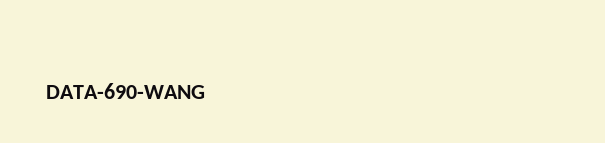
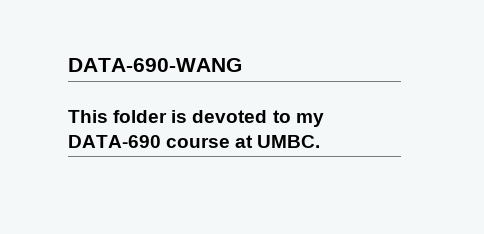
(205, 91) none -> [68,110,324,127] [68,135,321,148] // This folder is devoted to my DATA-690 course at UMBC.

